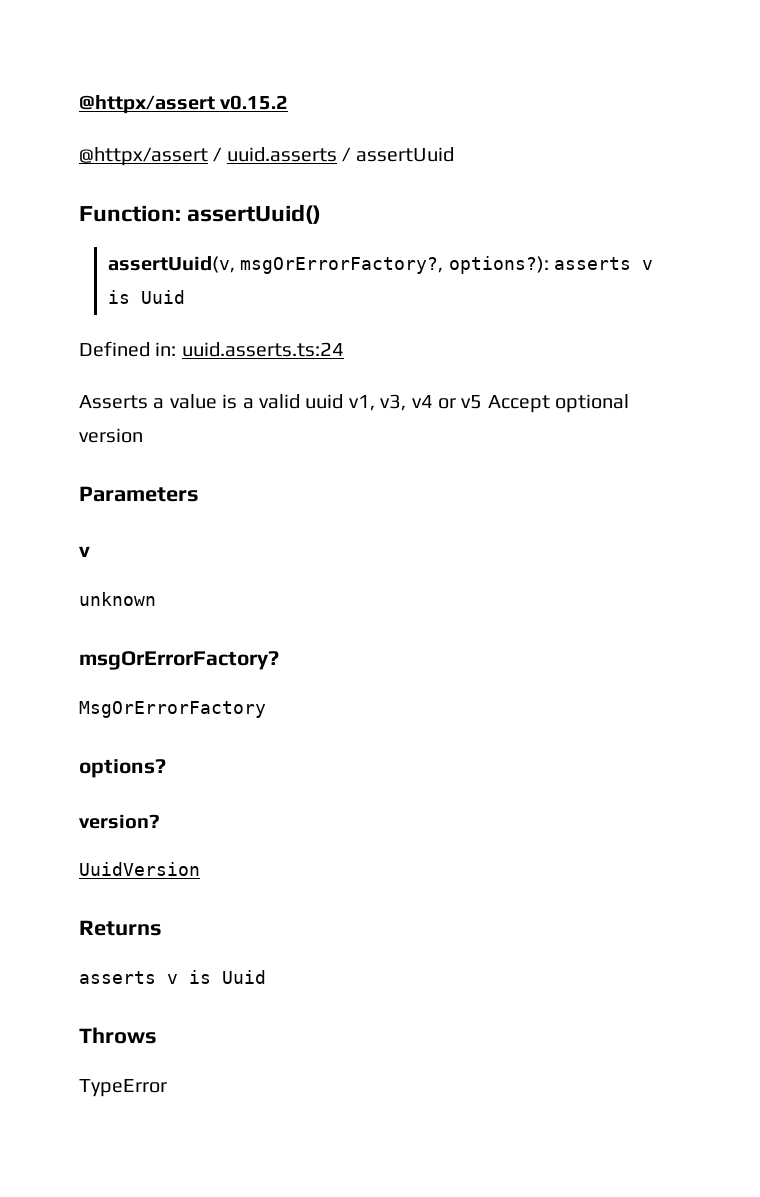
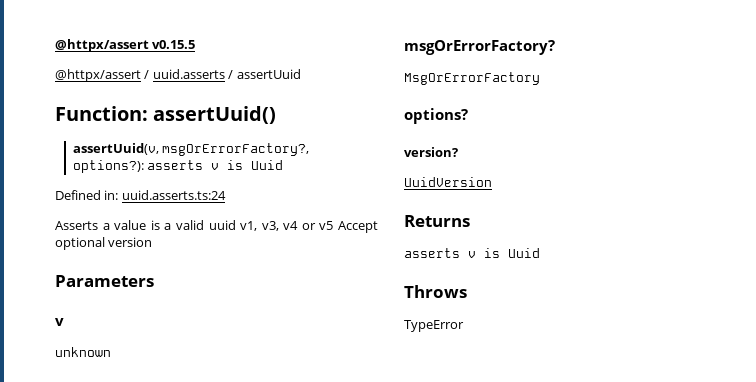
[79,95,289,114] @httpx/assert v0.15.2 -> [55,39,196,52] @httpx/assert v0.15.5

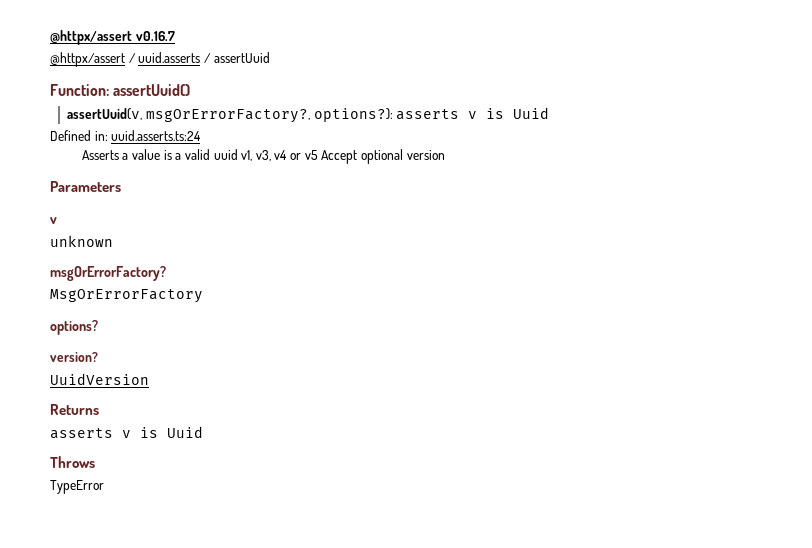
[55,39,196,52] @httpx/assert v0.15.5 -> [50,30,175,45] @httpx/assert v0.16.7

